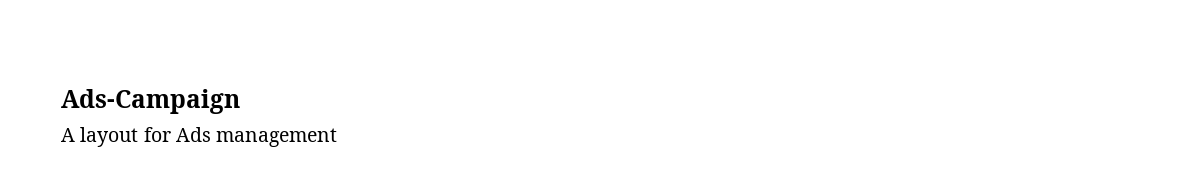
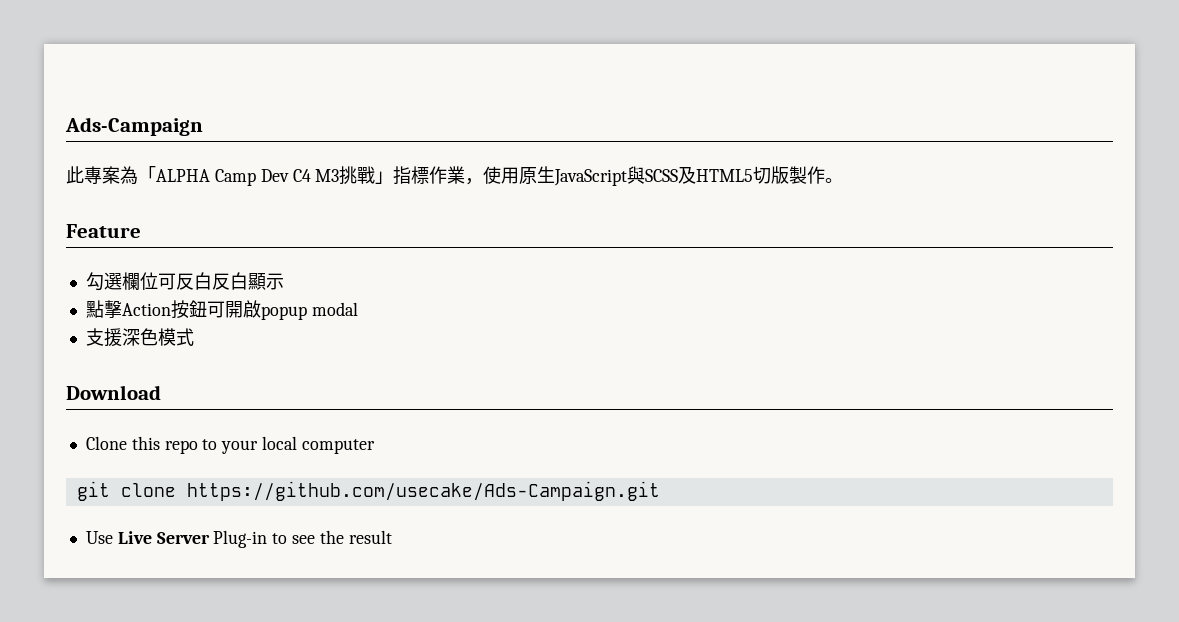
[61,127,338,147] A layout for Ads management -> [66,166,844,186] [66,224,141,238] [85,272,284,291] [85,300,358,320] [85,328,194,347] [66,385,161,400] [85,436,375,454] [76,481,660,501] [85,530,392,548] 此專案為「ALPHA Camp Dev C4 M3挑戰」指標作業，使用原生JavaScript與SCSS及HTML5切版製作。 // Feature // 勾選欄位可反白反白顯示 // 點擊Action按鈕可開啟popup modal // 支援深色模式 // Download // Clone this repo to your local computer // git clone https://github.com/usecake/Ads-Campaign.git // Use Live Server Plug-in to see the result

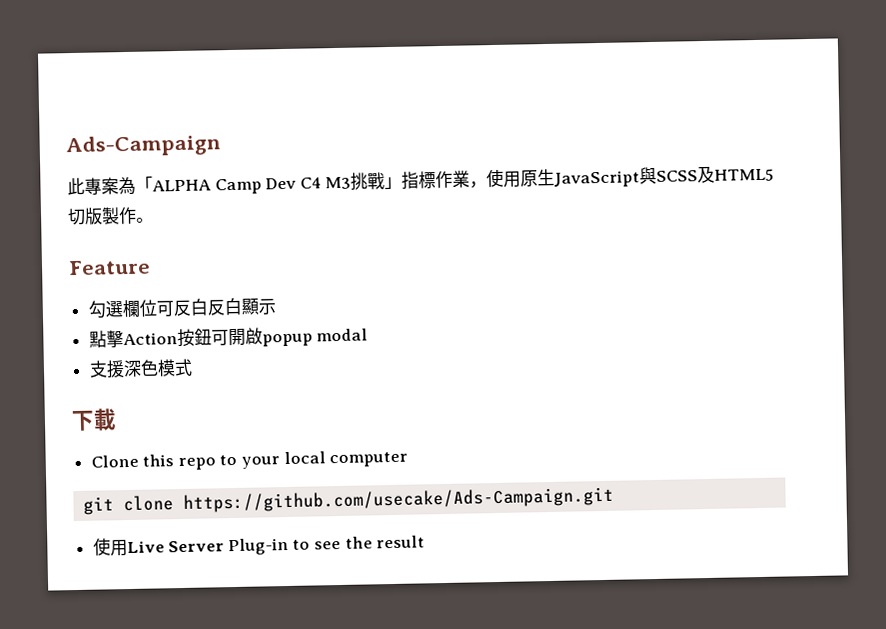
[66,385,161,400] Download -> [71,408,117,432] 下載
[85,531,113,544] Use -> [92,537,128,557] 使用

